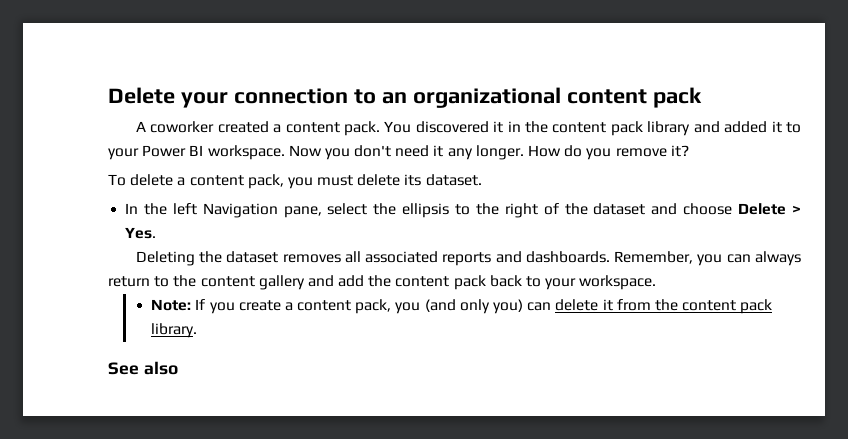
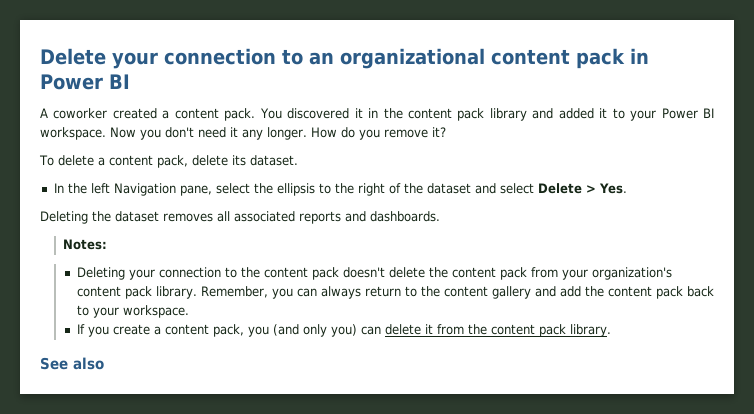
(702, 97) none -> [630,48,649,64] [40,74,130,90] in Power BI
[287,175,354,189] you must -> (188, 161) none
[683,203,733,215] choose -> [499,183,534,194] select
(610, 257) none -> [62,239,107,250] [76,267,672,280] [76,286,197,299] // Notes: // Deleting your connection to the content pack doesn't delete the content pack from your organization's content pack library.
[151,299,192,311] Note: -> (189, 311) none

